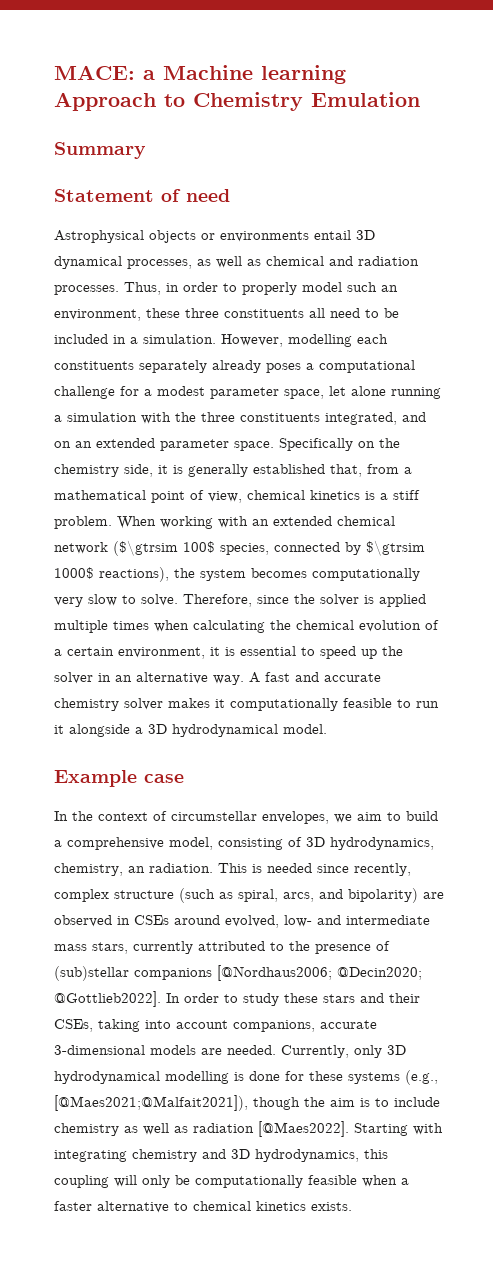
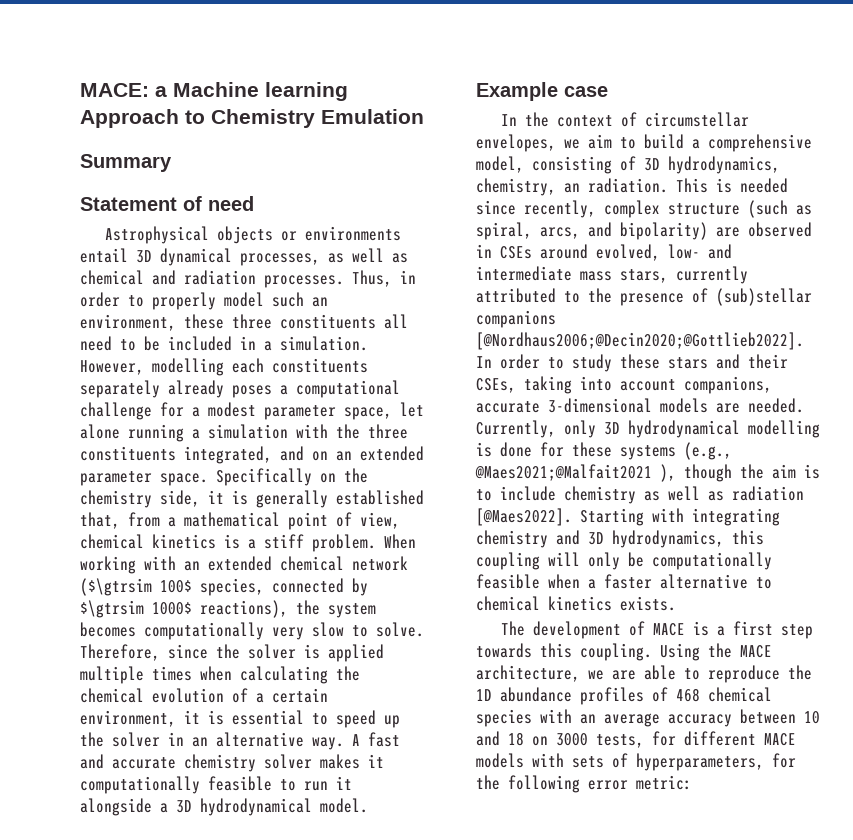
[217,965,422,981] [54,991,161,1007] [@Nordhaus2006; @Decin2020; @Gottlieb2022]. -> [476,332,804,350] [@Nordhaus2006;@Decin2020;@Gottlieb2022].
[54,1095,248,1111] [@Maes2021;@Malfait2021]), -> [475,464,676,482] @Maes2021;@Malfait2021 ),
(352, 1206) none -> [501,621,814,639] [476,643,772,661] [476,665,812,683] [476,687,772,705] [476,709,820,727] [476,731,796,748] [476,753,796,771] [476,775,692,793] // The development of MACE is a first step towards this coupling. Using the MACE architecture, we are able to reproduce the 1D abundance profiles of 468 chemical species with an average accuracy between 10 and 18 on 3000 tests, for different MACE models with sets of hyperparameters, for the following error metric:

